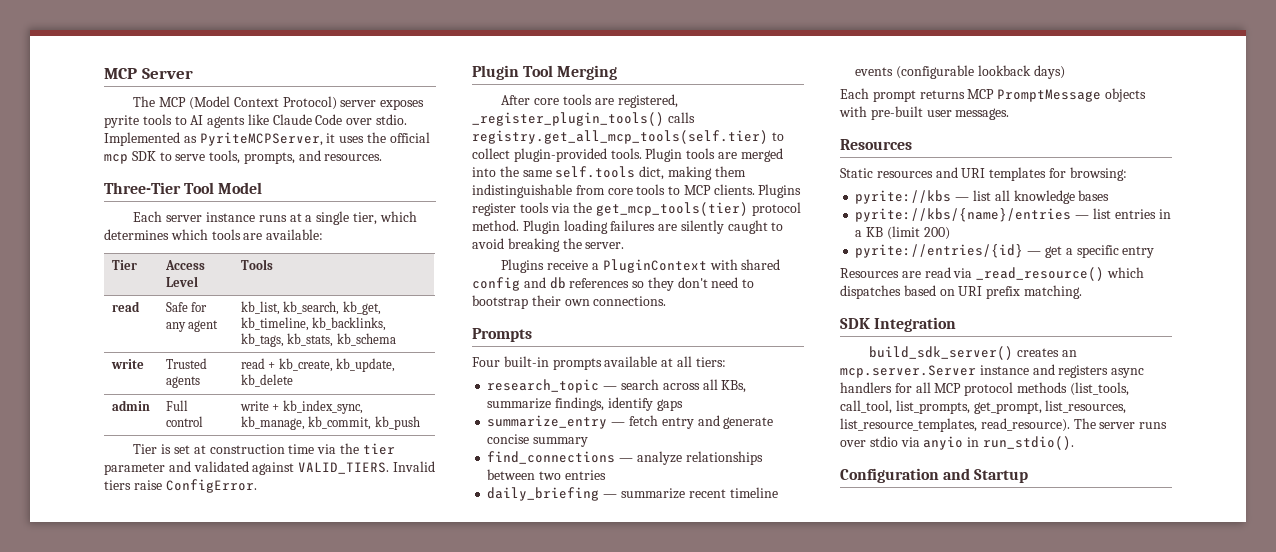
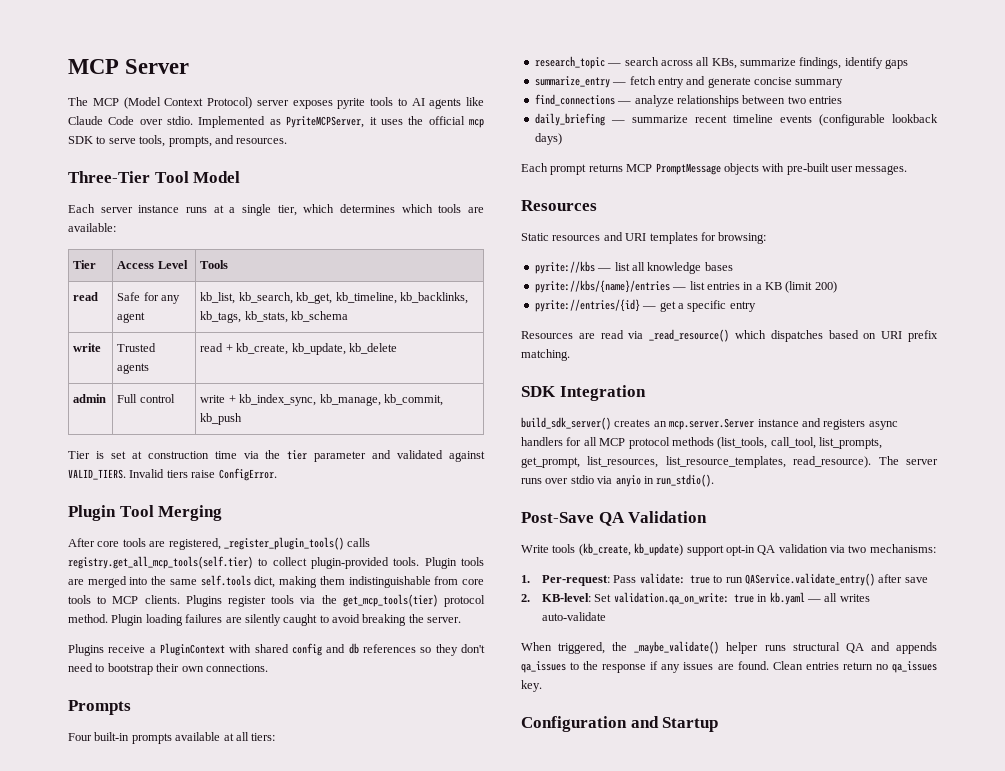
(1074, 443) none -> [521,511,708,526] [521,543,936,556] [521,573,928,586] [521,592,870,605] [542,612,607,621] [521,641,937,654] [521,661,937,673] [521,680,542,692] // Post-Save QA Validation // Write tools (kb_create, kb_update) support opt-in QA validation via two mechanisms: // 1. Per-request: Pass validate: true to run QAService.validate_entry() after save // 2. KB-level: Set validation.qa_on_write: true in kb.yaml — all writes auto-validate // When triggered, the _maybe_validate() helper runs structural QA and appends qa_issues to the response if any issues are found. Clean entries return no qa_issues key.

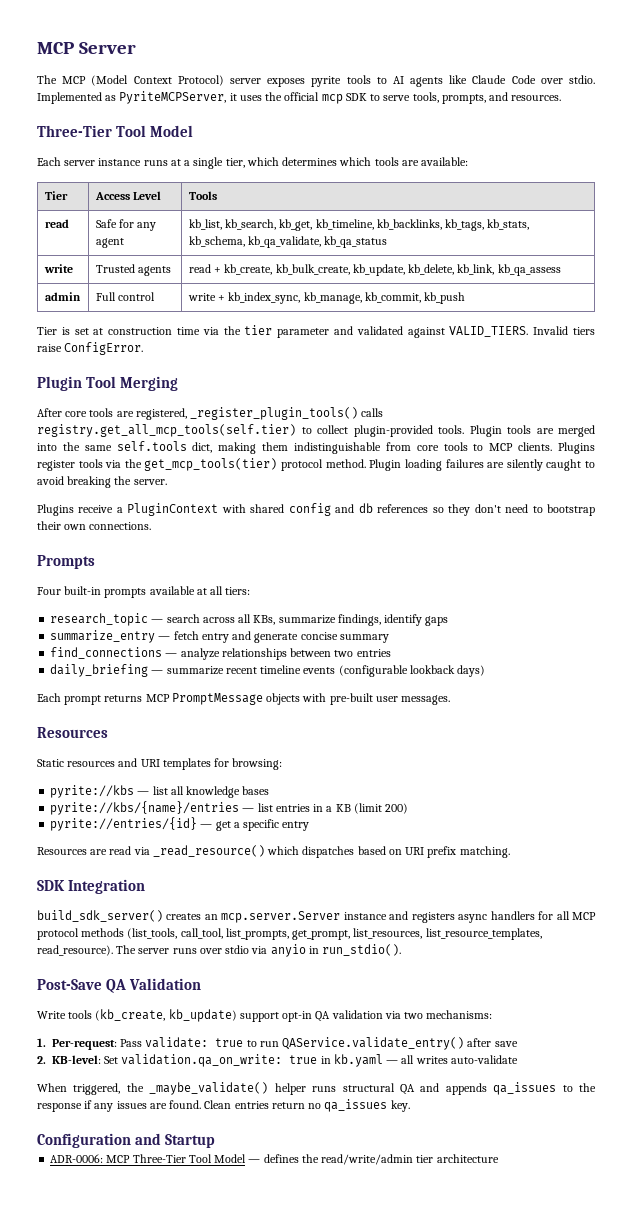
[291,311,349,322] kb_schema -> [188,236,388,248] kb_schema, kb_qa_validate, kb_qa_status
[291,343,397,355] kb_update, kb_delete -> [275,264,561,276] kb_bulk_create, kb_update, kb_delete, kb_link, kb_qa_assess
(719, 724) none -> [50,1154,499,1165] // ADR-0006: MCP Three-Tier Tool Model — defines the read/write/admin tier architecture

